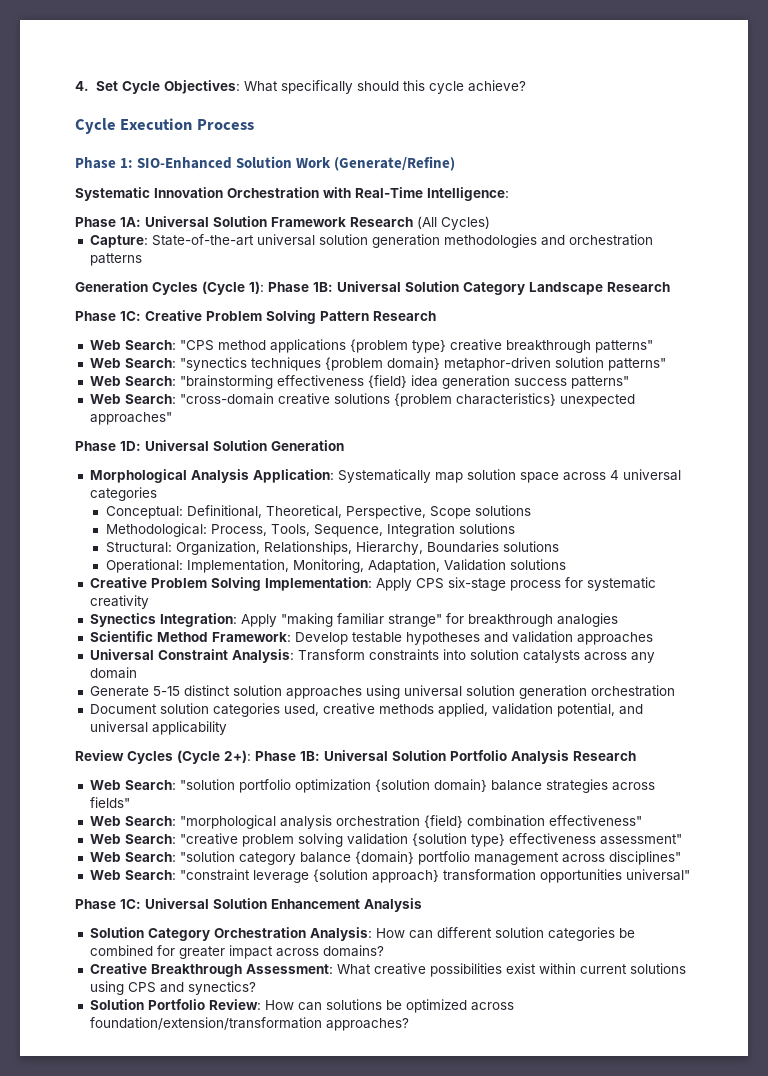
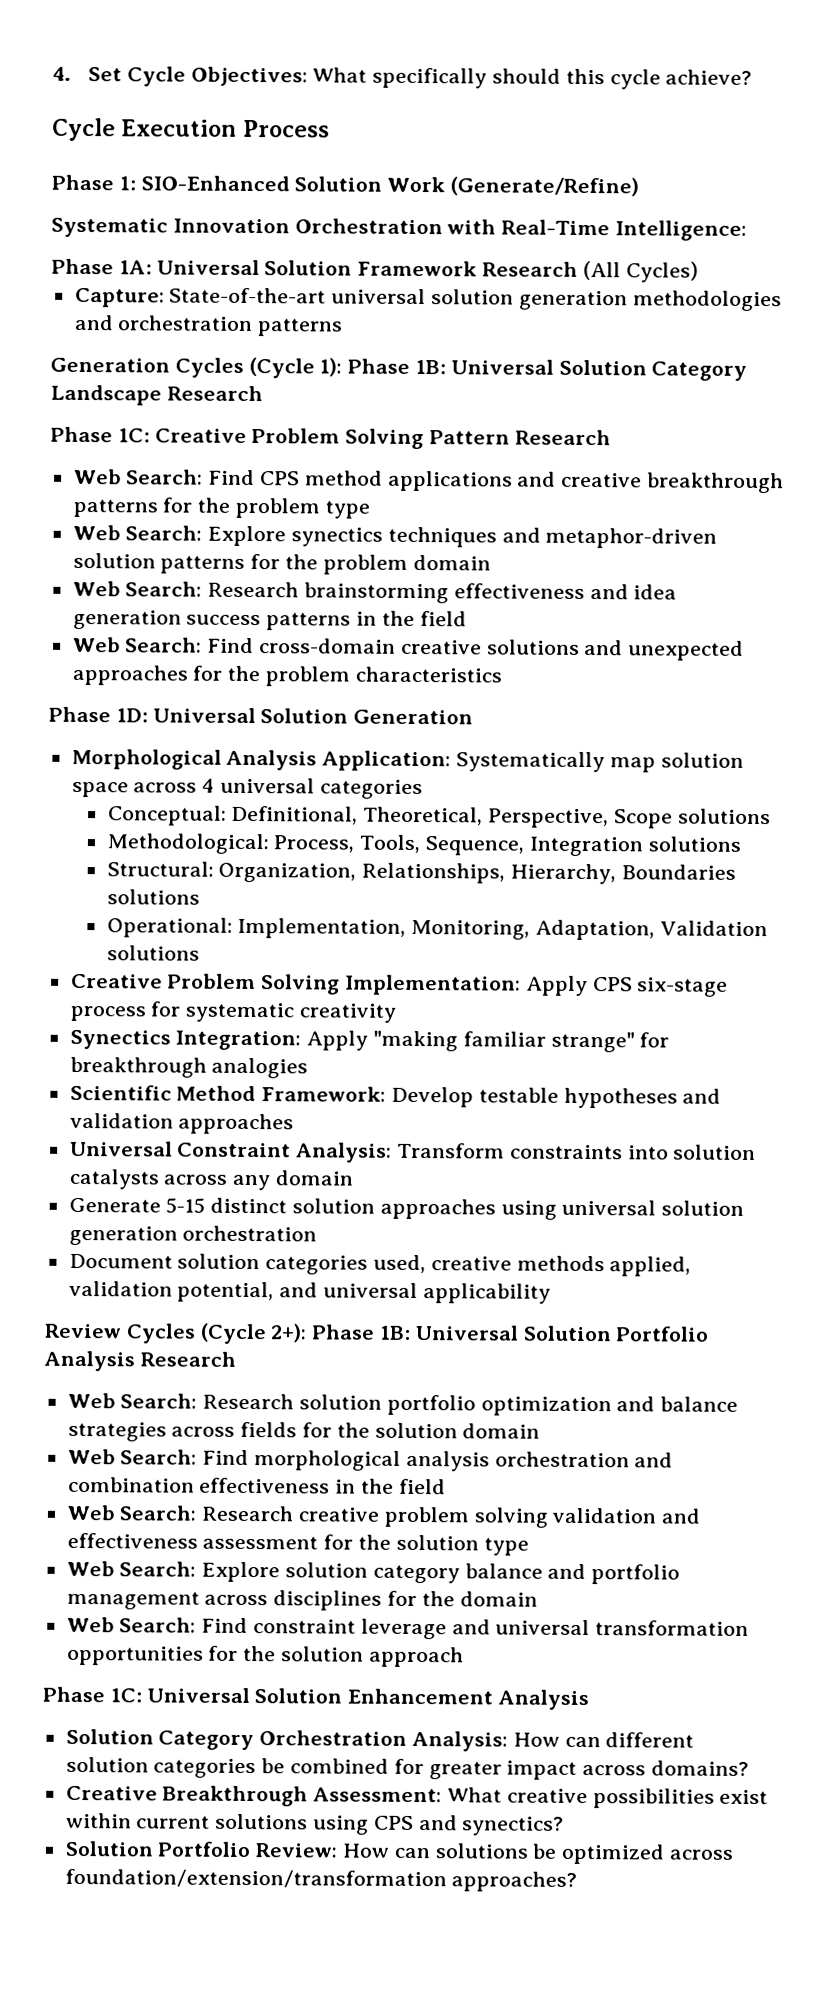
[179,339,653,353] [89,357,666,371] [89,375,629,389] [89,393,635,407] [89,412,172,425] "CPS method applications {problem type} creative breakthrough patterns" // Web Search: "synectics techniques {problem domain} metaphor-driven solution patterns" // Web Search: "brainstorming effectiveness {field} idea generation success patterns" // Web Search: "cross-domain creative solutions {problem characteristics} unexpected approaches" -> [208,469,785,494] [72,497,370,519] [72,524,718,549] [72,552,491,575] [72,580,678,604] [72,609,467,631] [72,636,745,661] [71,664,502,687] Find CPS method applications and creative breakthrough patterns for the problem type // Web Search: Explore synectics techniques and metaphor-driven solution patterns for the problem domain // Web Search: Research brainstorming effectiveness and idea generation success patterns in the field // Web Search: Find cross-domain creative solutions and unexpected approaches for the problem characteristics
[179,779,655,793] [89,797,130,808] [89,815,642,829] [89,833,238,845] "solution portfolio optimization {solution domain} balance strategies across fields" // Web Search: "morphological analysis orchestration {field} combination effectiveness" // Web Search: "creative -> [202,1393,739,1417] [67,1421,541,1442] [67,1448,674,1472] [67,1476,446,1495] [66,1504,380,1522] Research solution portfolio optimization and balance strategies across fields for the solution domain // Web Search: Find morphological analysis orchestration and combination effectiveness in the field // Web Search: Research creative
[411,833,682,847] [89,851,235,862] {solution type} effectiveness assessment" // Web Search: "solution -> [661,1508,701,1524] [66,1532,529,1556] [66,1560,369,1583] and effectiveness assessment for the solution type // Web Search: Explore solution
[354,851,414,864] {domain} -> [547,1563,587,1580] and
[608,851,681,865] [89,869,690,883] disciplines" // Web Search: "constraint leverage {solution approach} transformation opportunities universal" -> [273,1590,538,1611] [66,1616,750,1640] [66,1645,464,1668] disciplines for the domain // Web Search: Find constraint leverage and universal transformation opportunities for the solution approach

